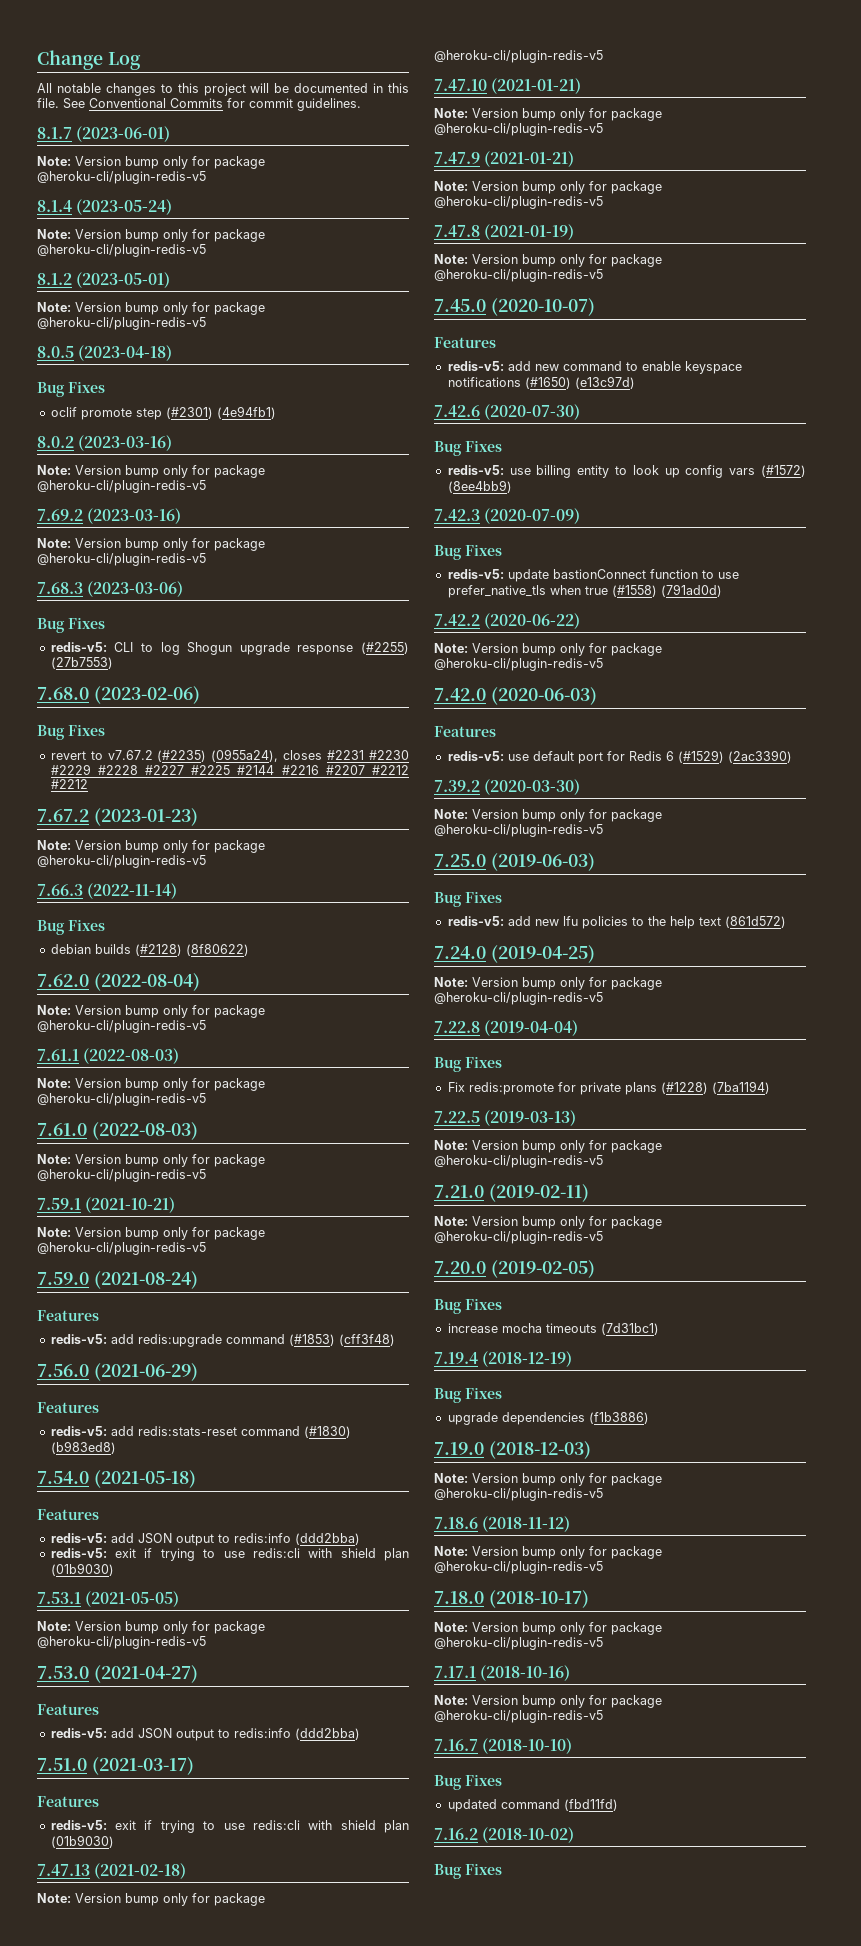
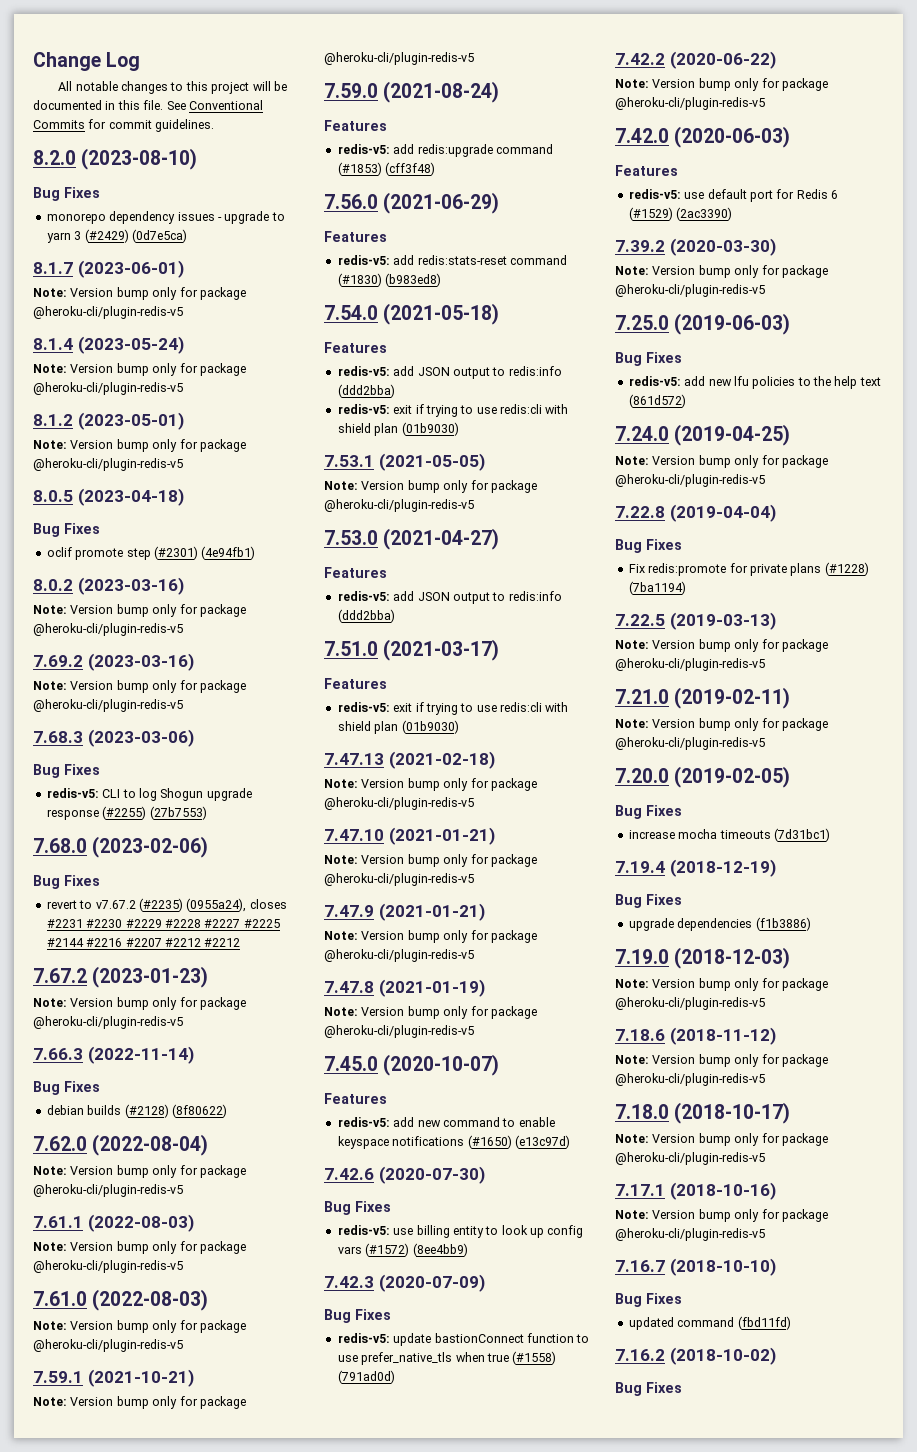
(361, 104) none -> [33,148,198,170] [33,187,100,201] [46,211,285,224] [46,229,187,243] // 8.2.0 (2023-08-10) // Bug Fixes // monorepo dependency issues - upgrade to yarn 3 (#2429) (0d7e5ca)

